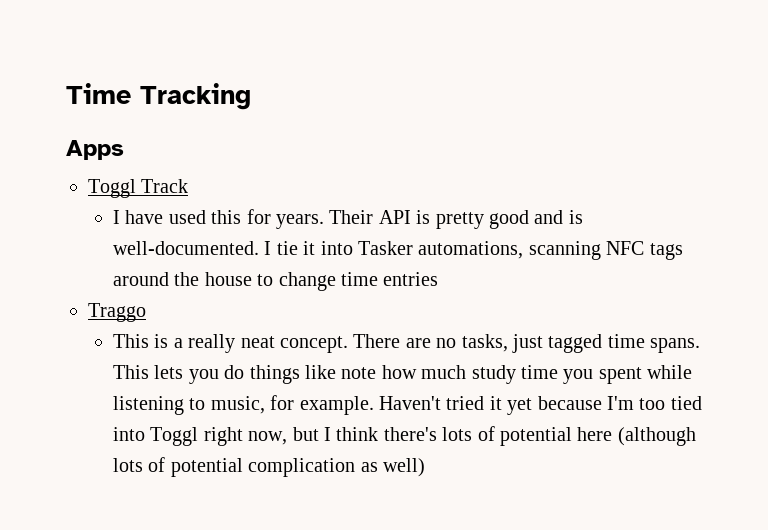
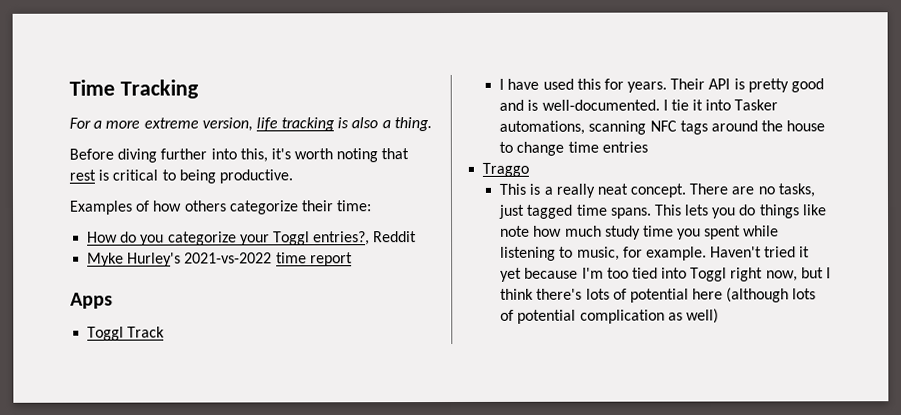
(251, 96) none -> [69,117,432,132] [69,148,410,163] [69,169,293,184] [69,200,373,215] [87,231,418,246] [87,252,353,267] // For a more extreme version, life tracking is also a thing. // Before diving further into this, it's worth noting that rest is critical to being productive. // Examples of how others categorize their time: // How do you categorize your Toggl entries?, Reddit // Myke Hurley's 2021-vs-2022 time report

